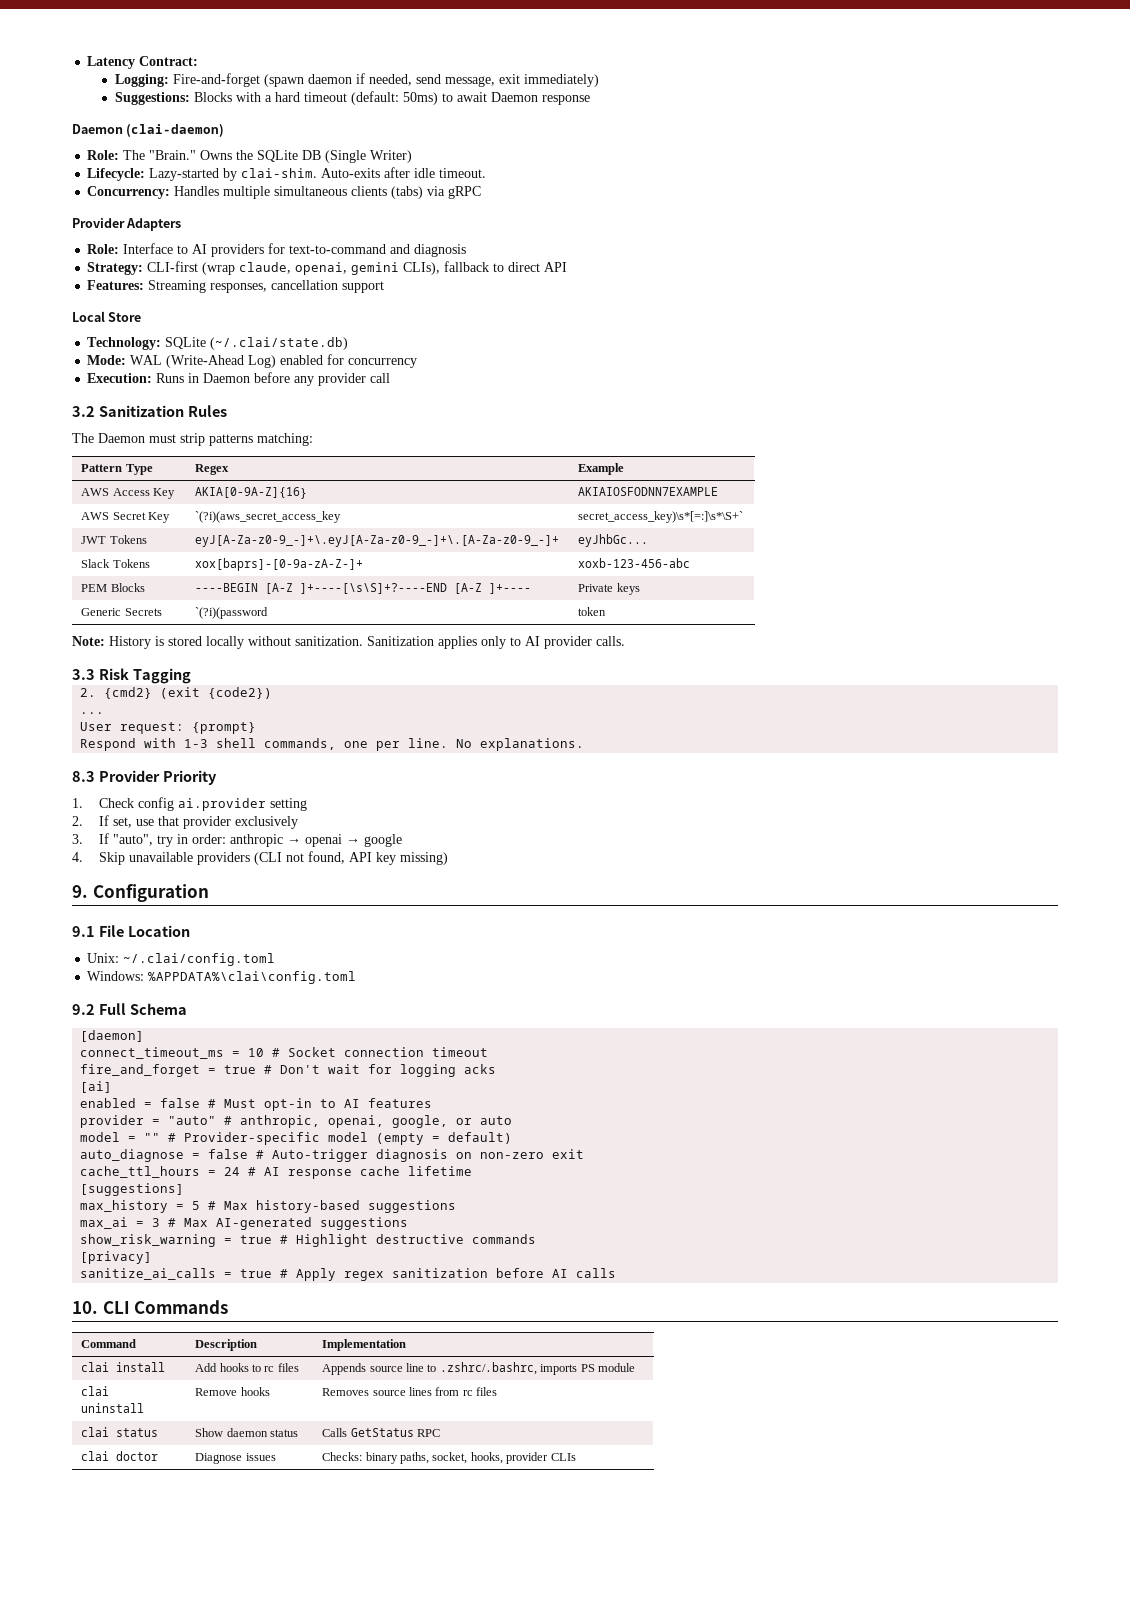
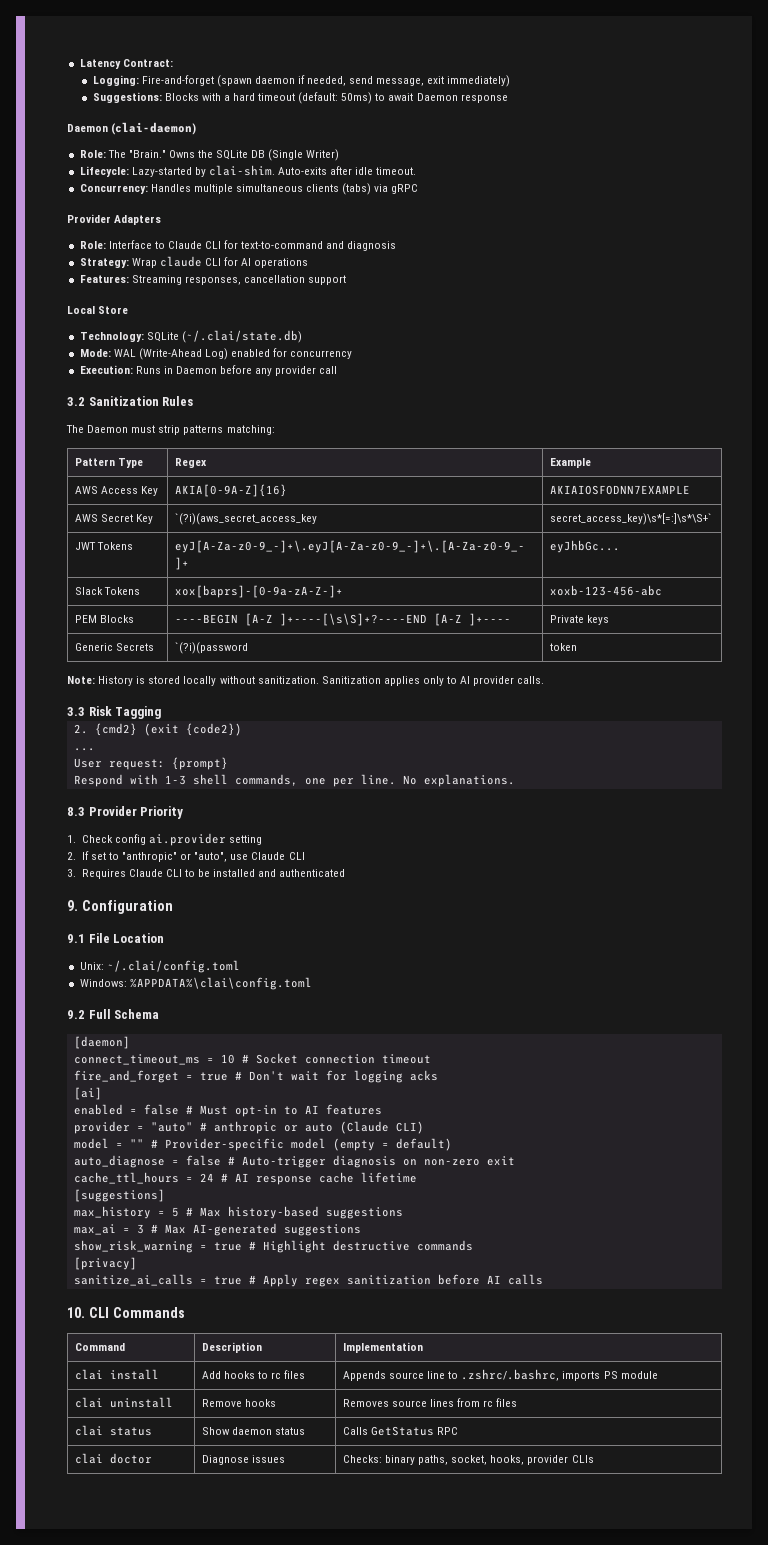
[192,244,265,257] AI providers -> [167,241,222,249] Claude CLI
[147,261,568,275] CLI-first (wrap claude, openai, gemini CLIs), fallback to direct API -> [131,256,309,268] Wrap claude CLI for AI operations
[113,816,299,829] [72,833,403,847] [72,851,449,865] set, use that provider exclusively // 3. If "auto", try in order: anthropic → openai → google // 4. Skip unavailable providers (CLI not found, API key missing) -> [90,852,305,862] [67,869,346,879] set to "anthropic" or "auto", use Claude CLI // 3. Requires Claude CLI to be installed and authenticated
[240,1115,449,1128] anthropic, openai, google, -> [213,1121,277,1134] anthropic
(513, 1120) none -> [339,1121,424,1134] (Claude CLI)

